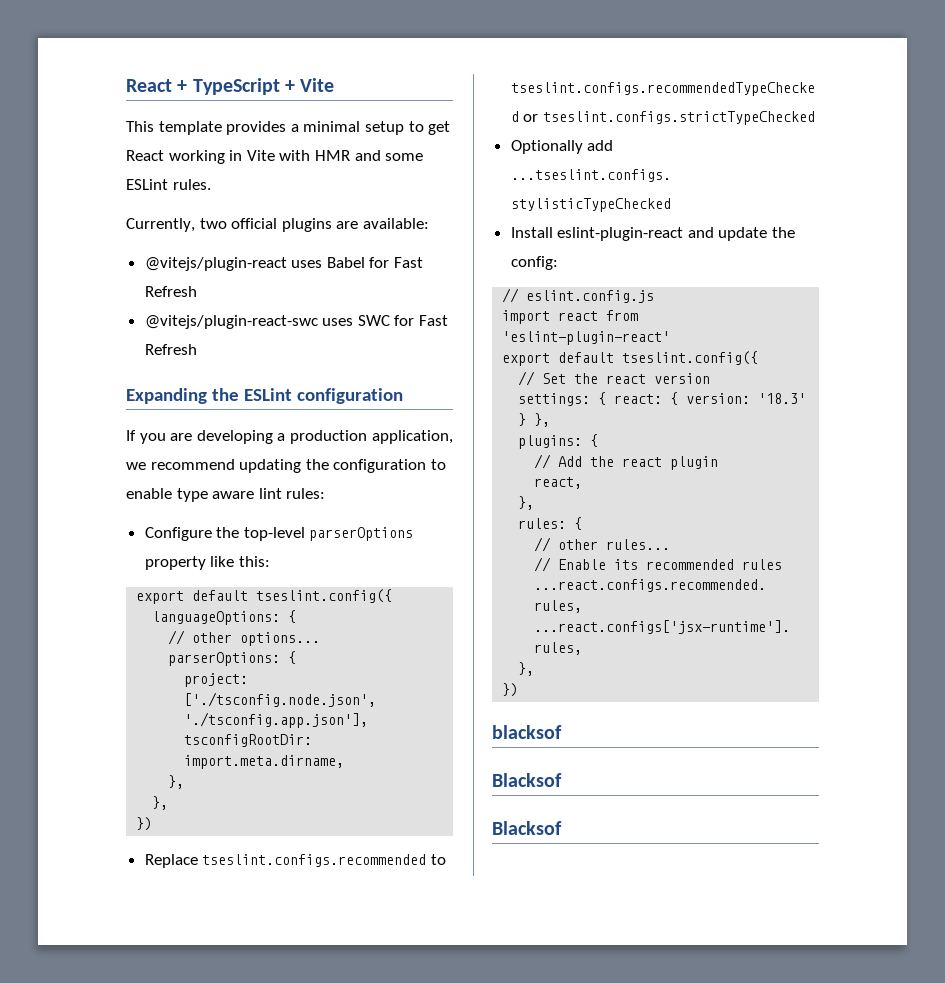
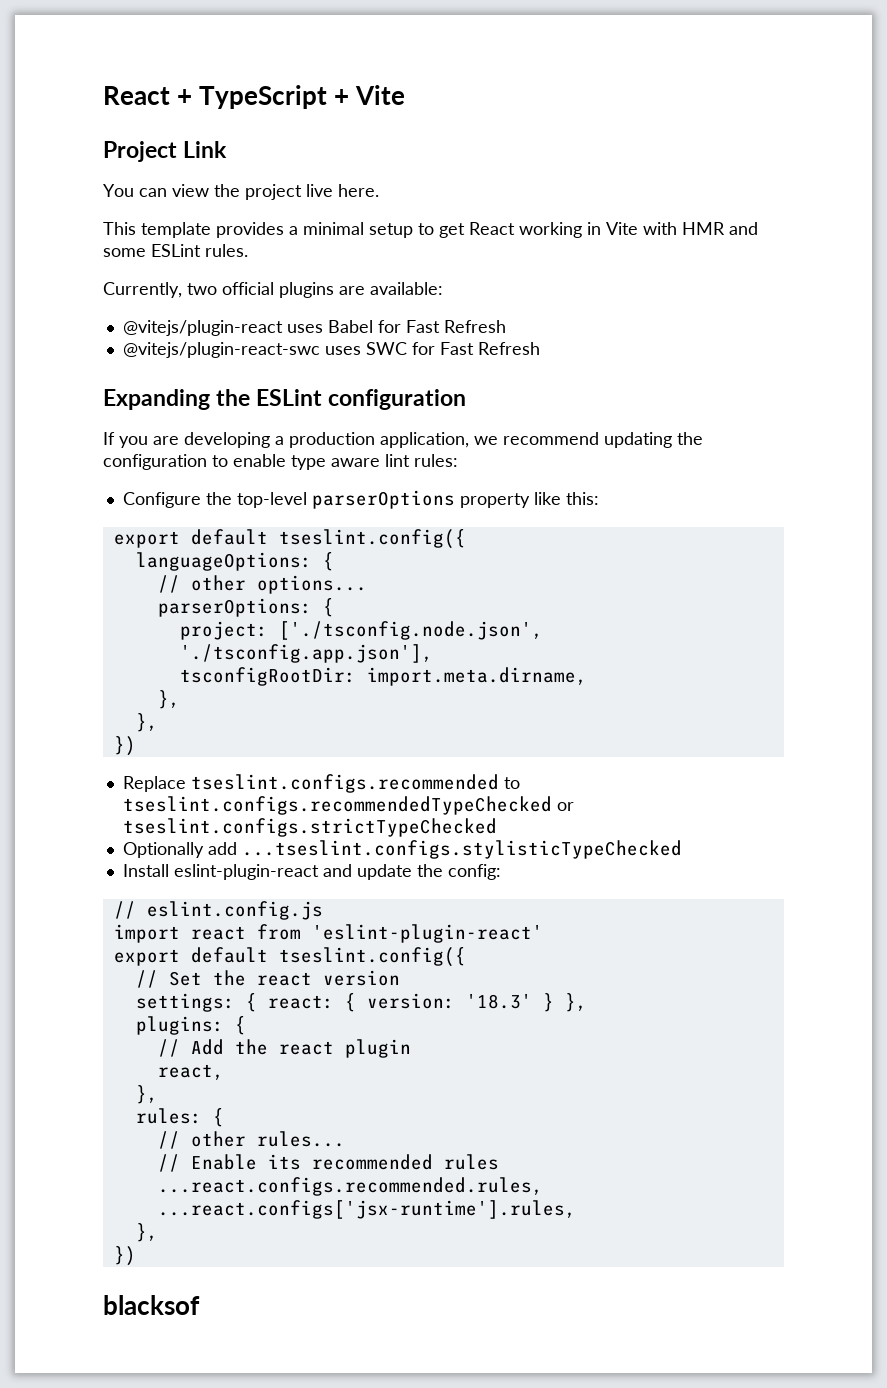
(335, 85) none -> [103,141,228,162] [103,184,379,200] // Project Link // You can view the project live here.
[492,773,562,787] [492,821,562,835] // Blacksof // Blacksof -> (200, 1305) none

